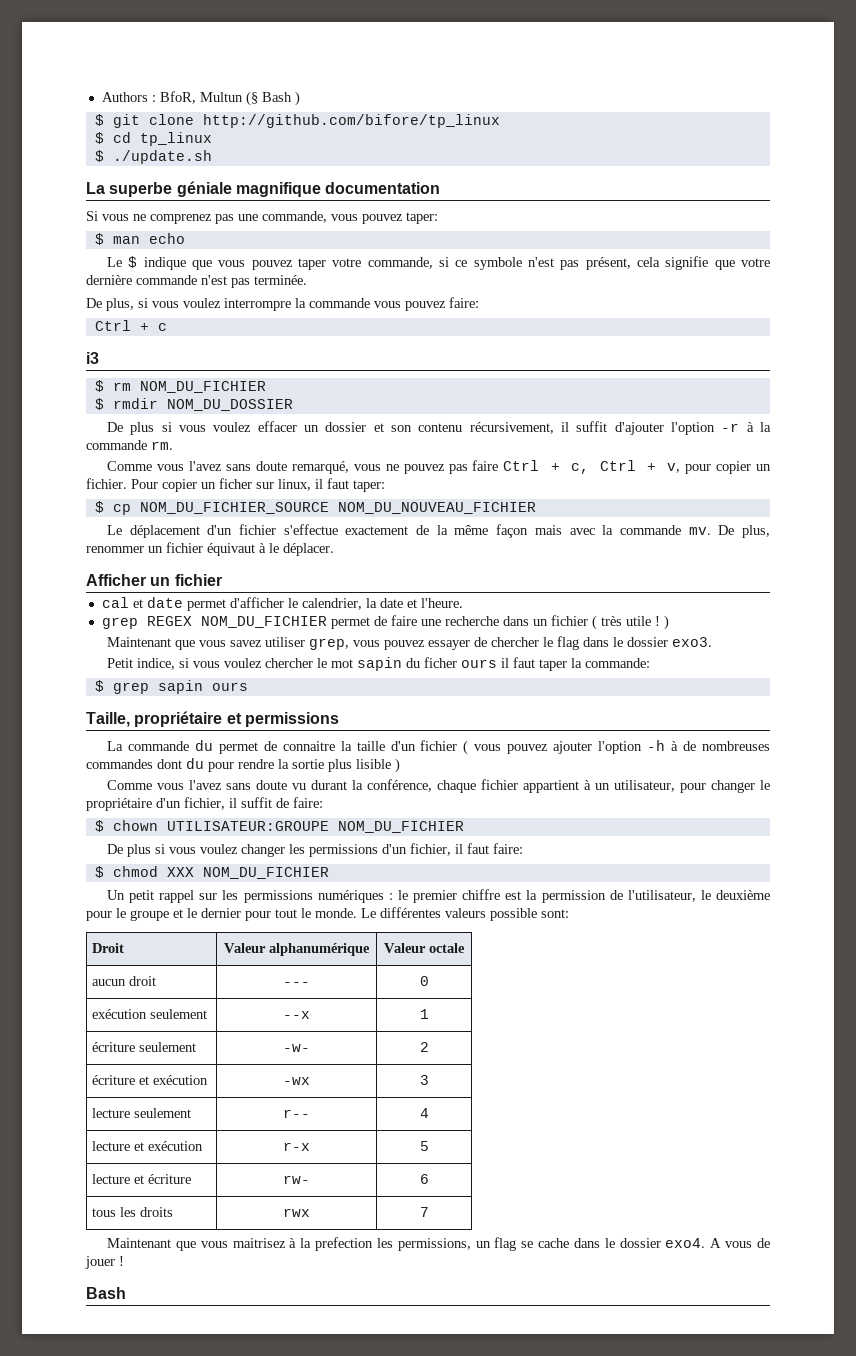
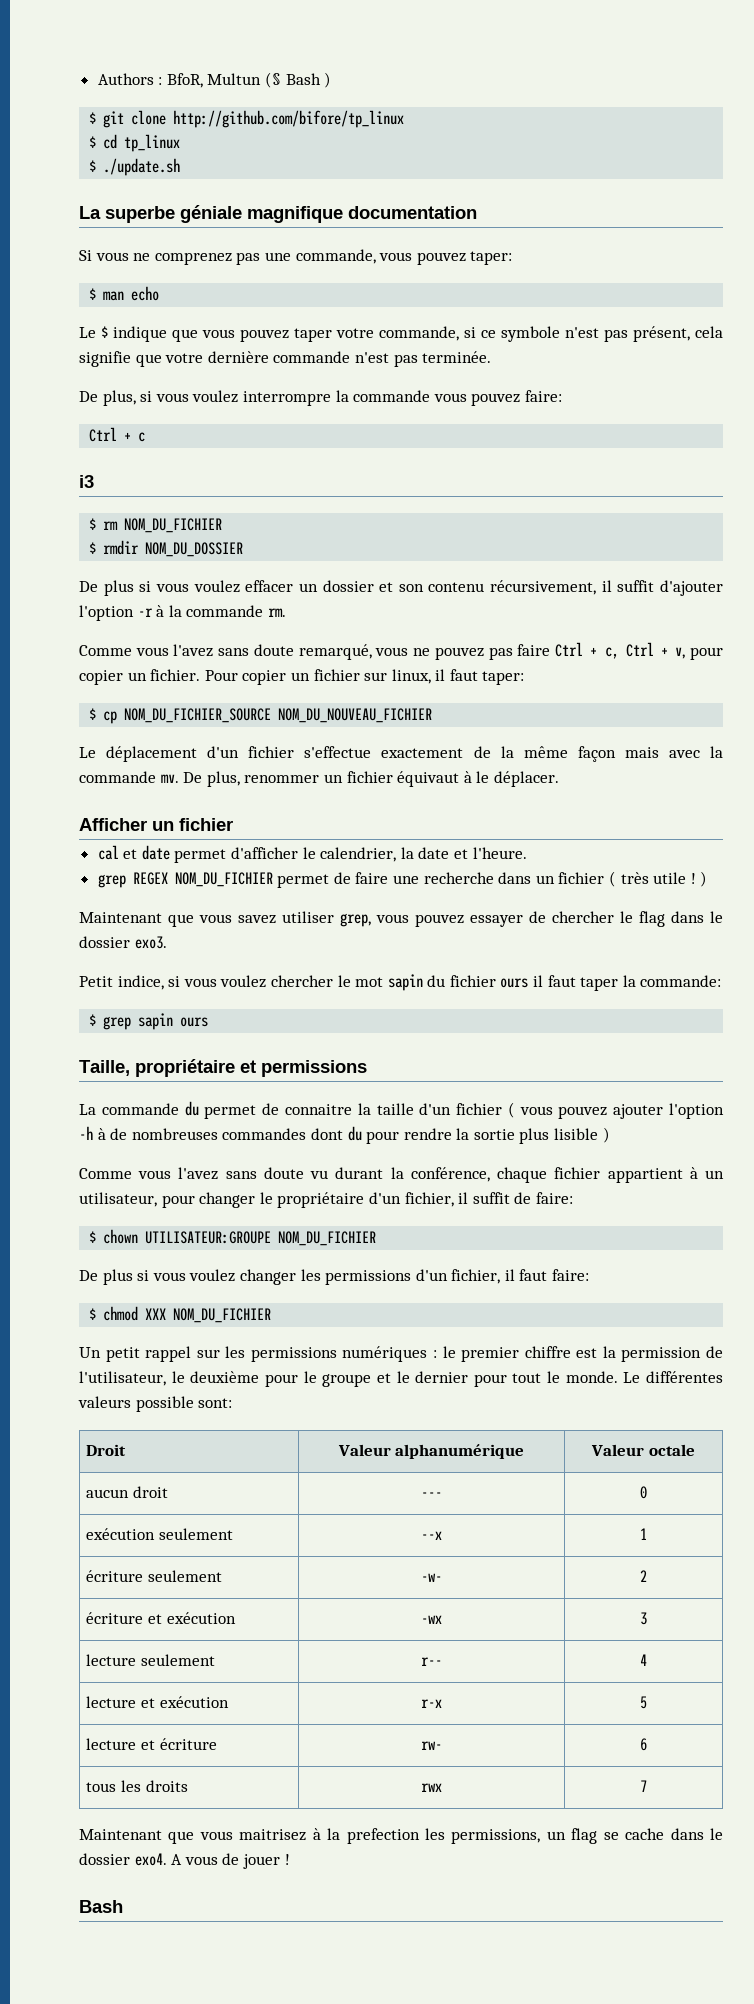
[219,478,252,489] ficher -> [313,669,360,681] fichier
[423,657,457,668] ficher -> [449,975,496,987] fichier

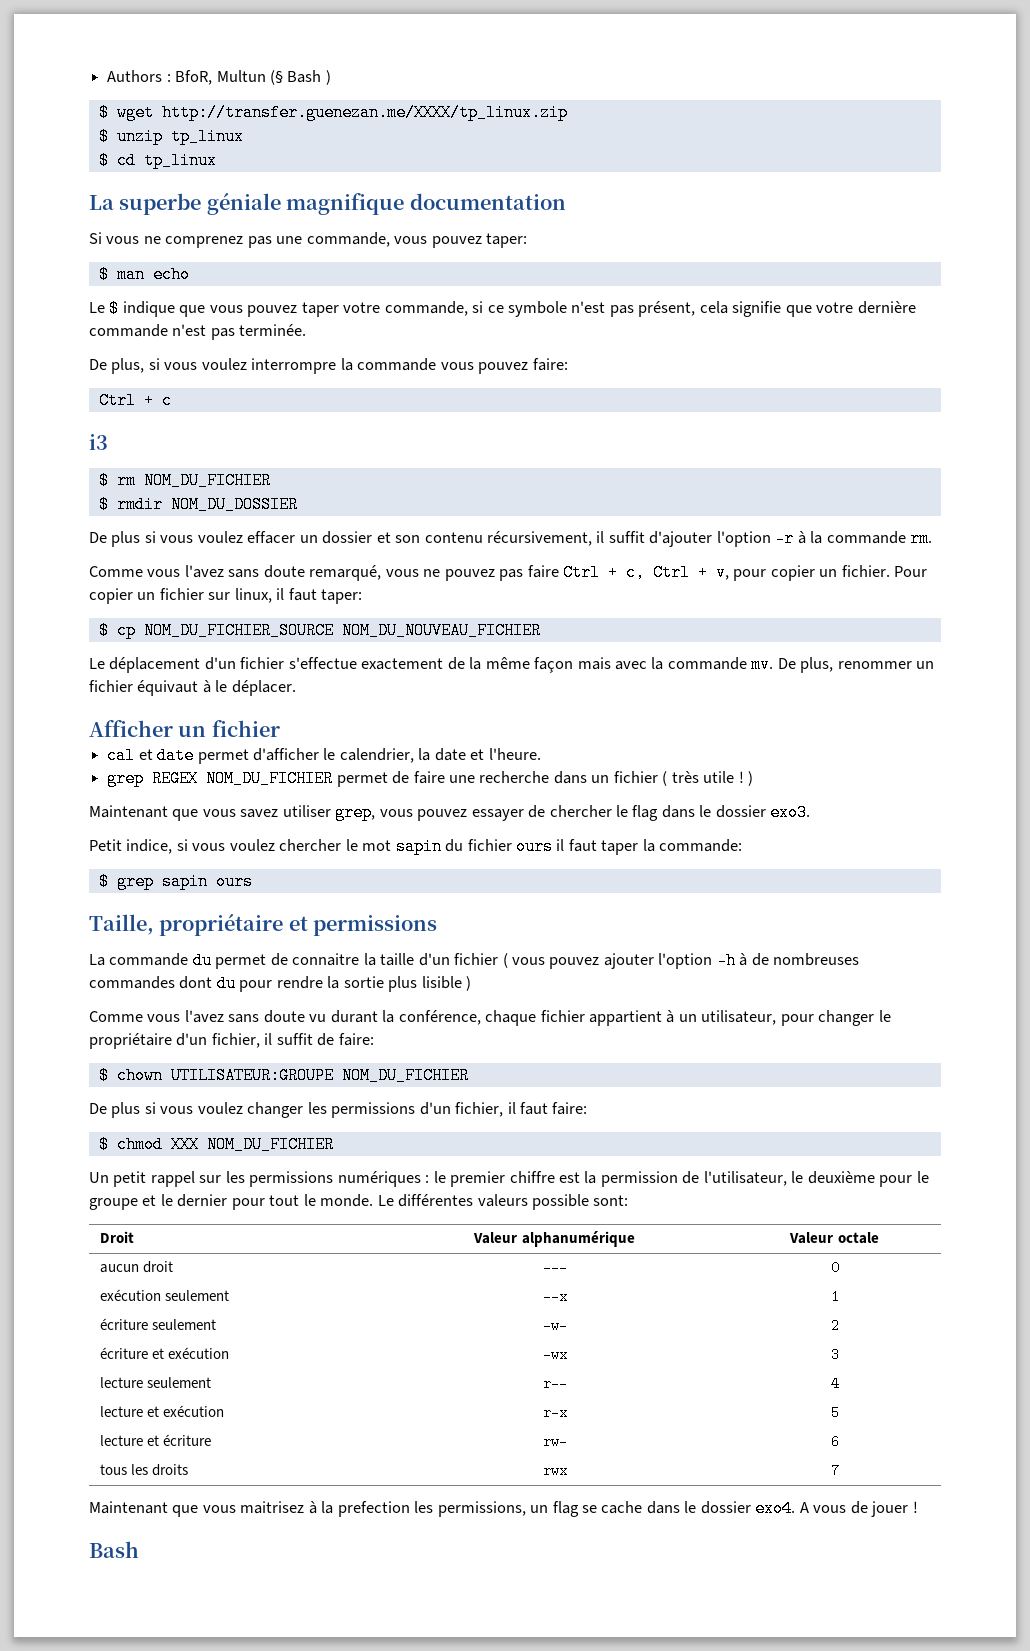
[103,110,405,128] git clone http://github.com/bifore/tp_linux -> [116,104,568,121] [98,128,244,145] wget http://transfer.guenezan.me/XXXX/tp_linux.zip // $ unzip tp_linux
[89,158,181,176] // $ ./update.sh -> (217, 160) none

